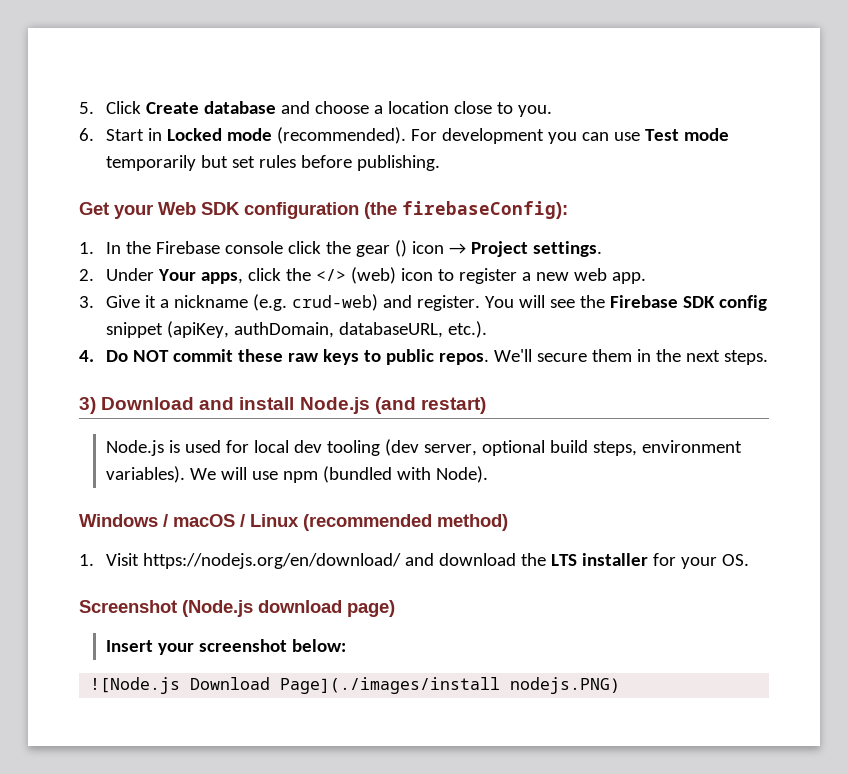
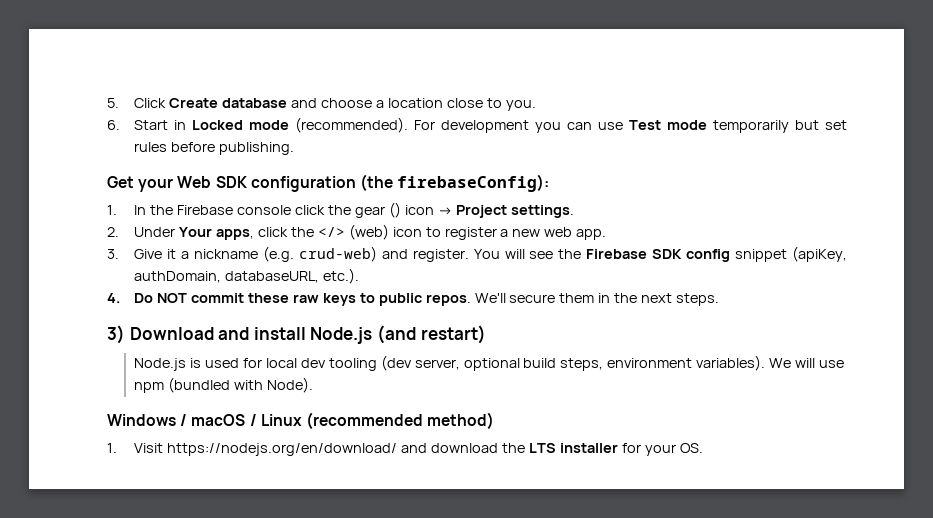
[79,600,395,617] [106,639,347,655] [90,677,621,694] // Screenshot (Node.js download page) // Insert your screenshot below: // ![Node.js Download Page](./images/install nodejs.PNG) -> (703, 448) none

